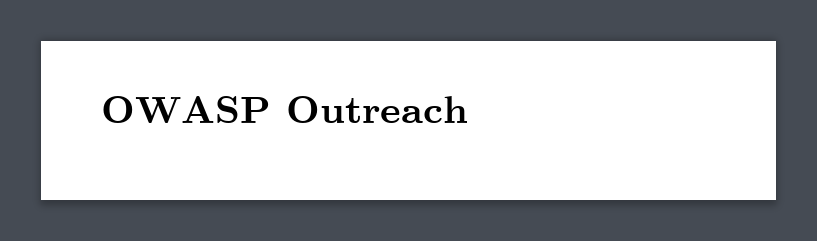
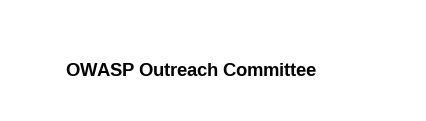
(468, 109) none -> [223,63,316,76] Committee

